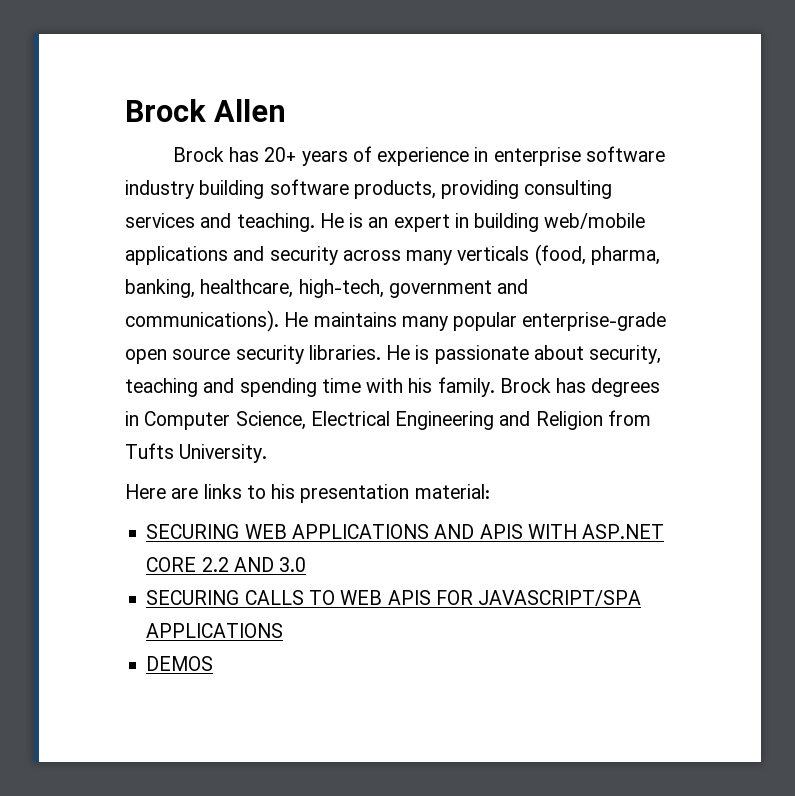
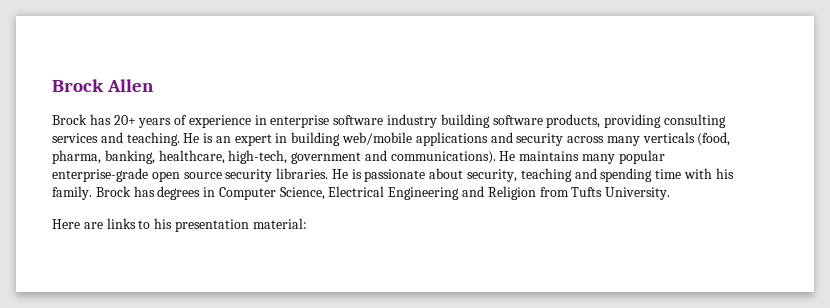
[146,524,665,539] [146,557,307,572] [146,590,642,606] [146,623,284,638] [146,656,214,671] // SECURING WEB APPLICATIONS AND APIS WITH ASP.NET CORE 2.2 AND 3.0 // SECURING CALLS TO WEB APIS FOR JAVASCRIPT/SPA APPLICATIONS // DEMOS -> (307, 223) none

